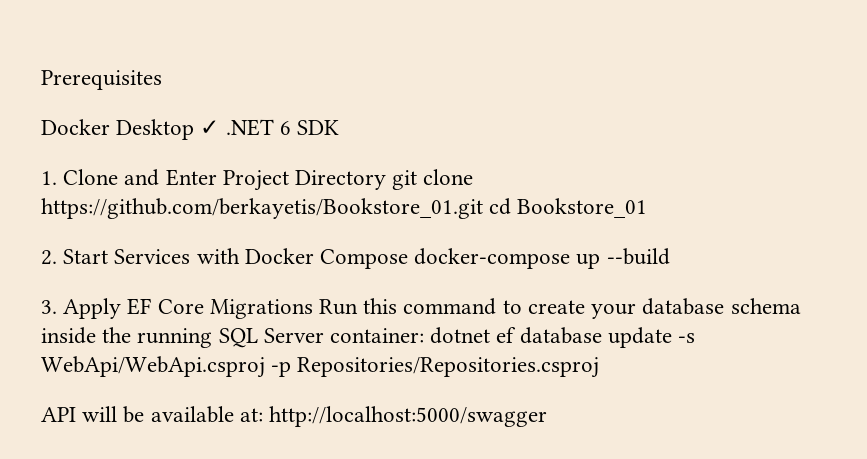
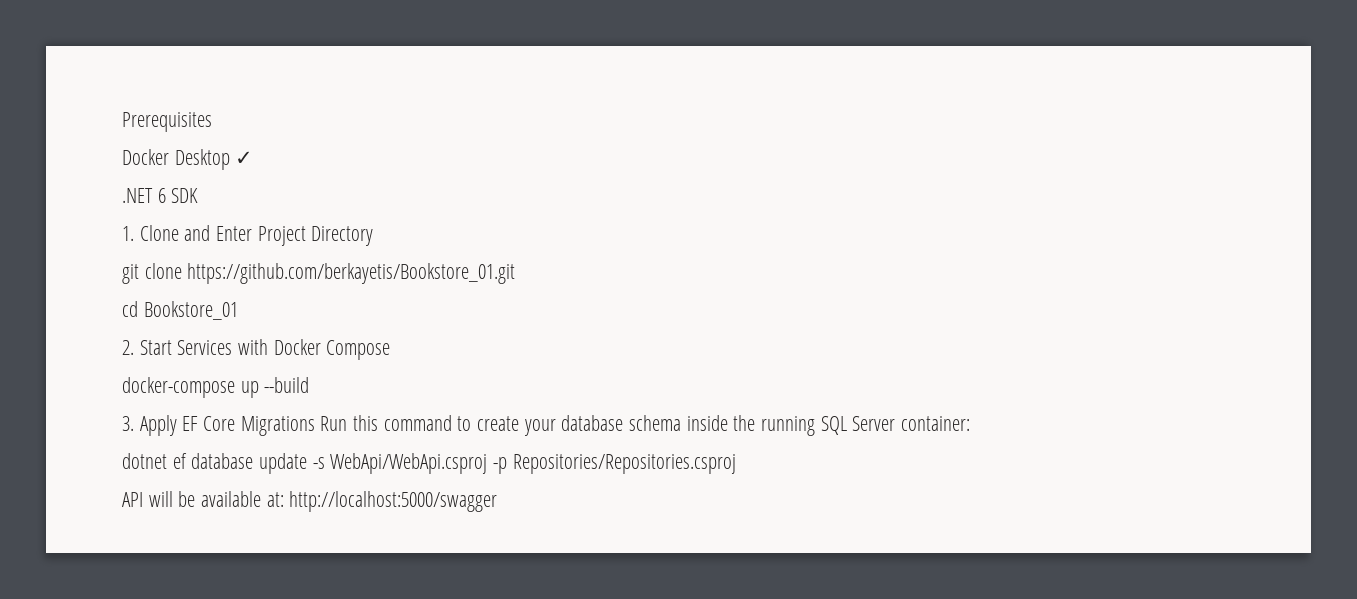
(220, 127) none -> (254, 158) //
(387, 180) none -> (374, 236) //
(483, 208) none -> (516, 273) //
(409, 259) none -> (391, 350) //
(425, 335) none -> (971, 423) //

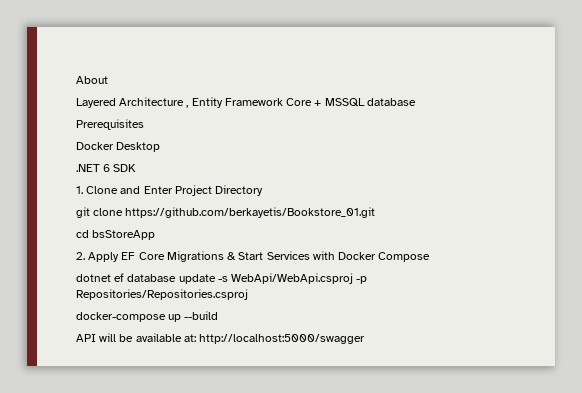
(122, 122) none -> [76,76,108,84] [76,97,416,108] About // Layered Architecture , Entity Framework Core + MSSQL database //
[235,151,254,165] ✓ -> (161, 147) none
[143,301,238,320] Bookstore_01 -> [92,230,156,240] bsStoreApp
(134, 347) none -> [88,251,237,262] Apply EF Core Migrations &
[122,377,310,398] [122,415,971,436] // docker-compose up --build // 3. Apply EF Core Migrations Run this command to create your database schema inside the running SQL Server container: -> (431, 257) none
(736, 464) none -> [76,311,219,322] // docker-compose up --build

